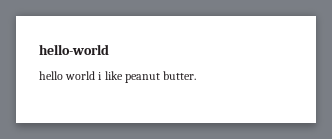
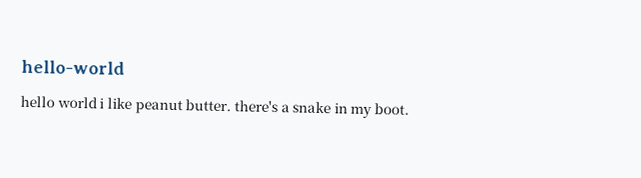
(197, 75) none -> [233,100,410,119] there's a snake in my boot.

